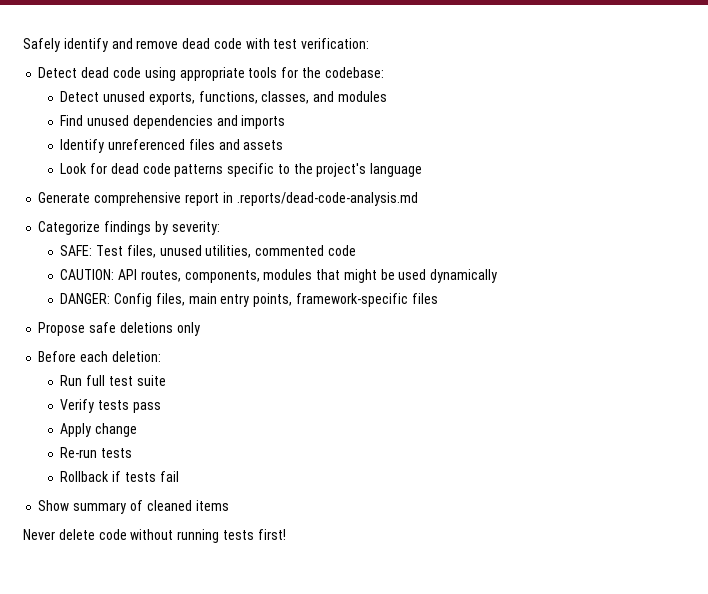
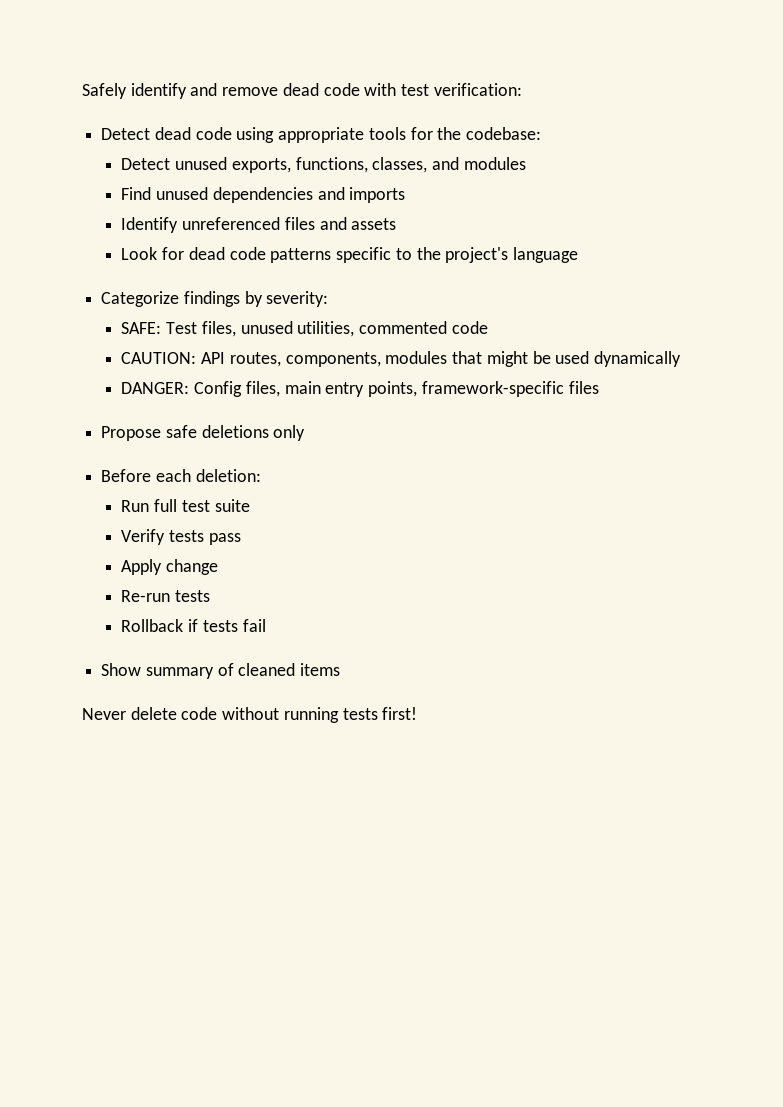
[38,192,418,206] // Generate comprehensive report in .reports/dead-code-analysis.md -> (579, 255) none

